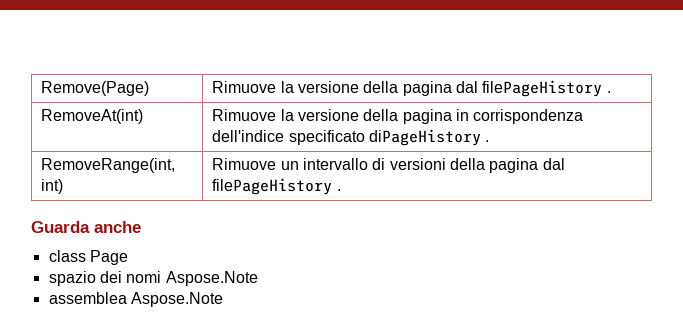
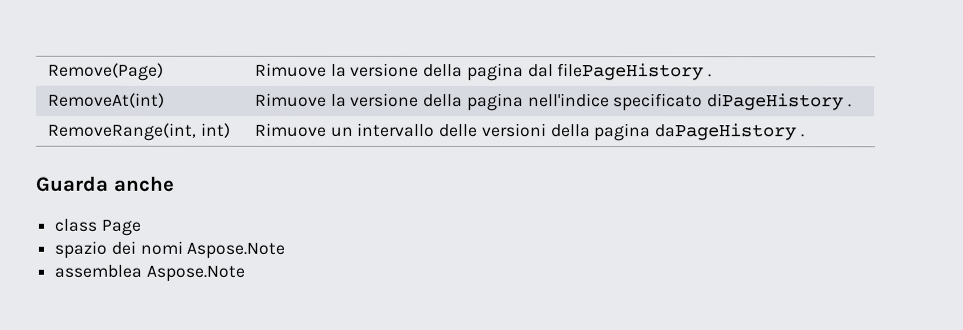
[456,109,584,124] [212,130,285,142] in corrispondenza dell'indice -> [527,93,610,108] nell'indice
[372,158,386,170] di -> [439,123,479,137] delle
[542,158,565,170] [212,178,333,195] dal filePageHistory -> [655,123,798,141] daPageHistory

